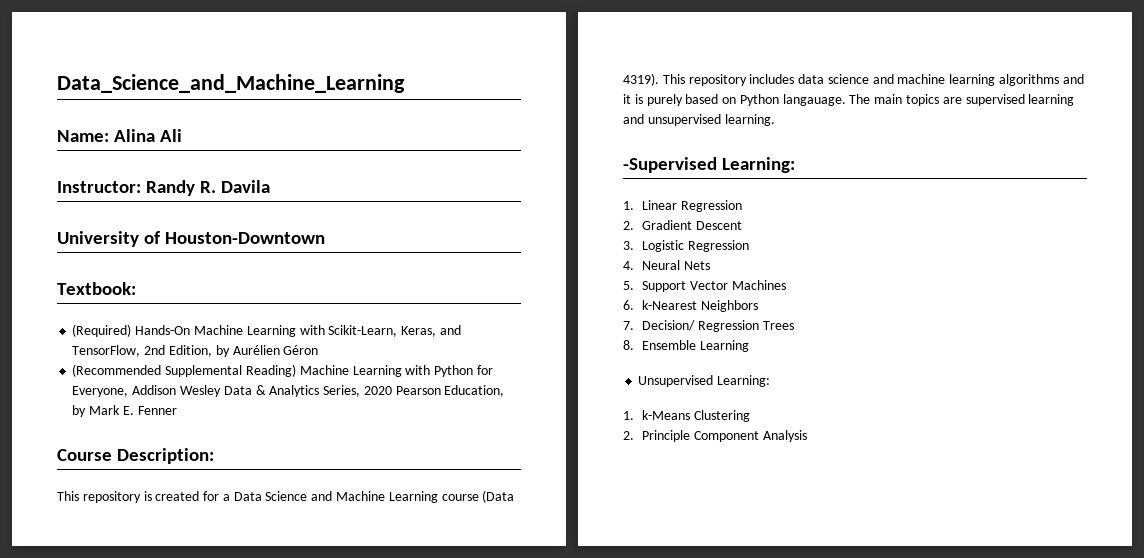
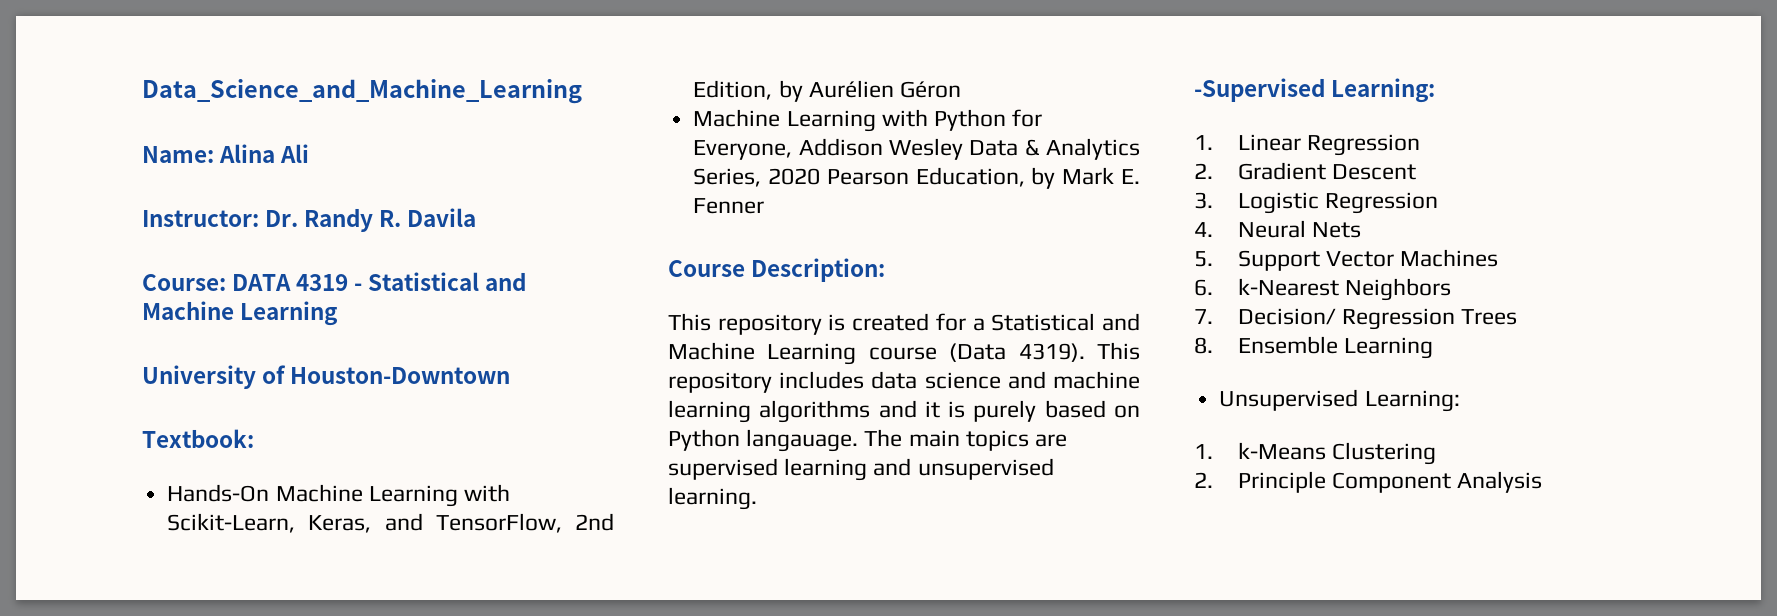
(141, 187) none -> [265,210,299,227] Dr.
(271, 186) none -> [142,272,527,291] [142,301,339,326] // Course: DATA 4319 - Statistical and Machine Learning
[72,324,132,337] (Required) -> (254, 438) none
[72,364,296,377] (Recommended Supplemental Reading) -> (961, 89) none
[233,491,308,501] Data Science -> [991,313,1096,331] Statistical

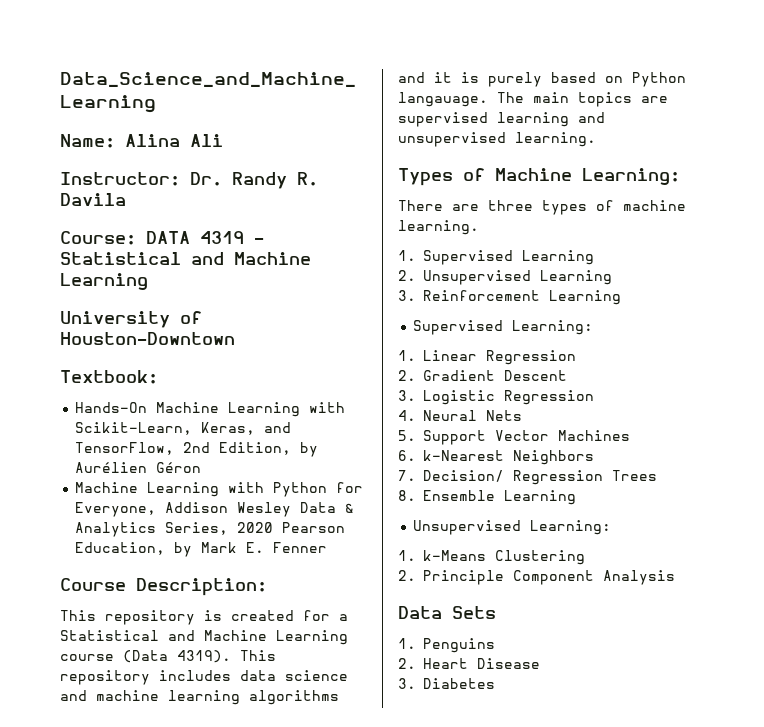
[1194,78,1325,102] -Supervised -> [398,168,680,186] [398,200,686,215] [398,220,479,235] [398,250,594,265] [398,270,612,285] [398,290,621,305] [413,320,504,335] Types of Machine Learning: // There are three types of machine learning. // 1. Supervised Learning // 2. Unsupervised Learning // 3. Reinforcement Learning // Supervised
(1543, 482) none -> [398,606,496,619] [398,638,495,653] [398,658,540,669] [398,678,495,689] // Data Sets // 1. Penguins // 2. Heart Disease // 3. Diabetes

